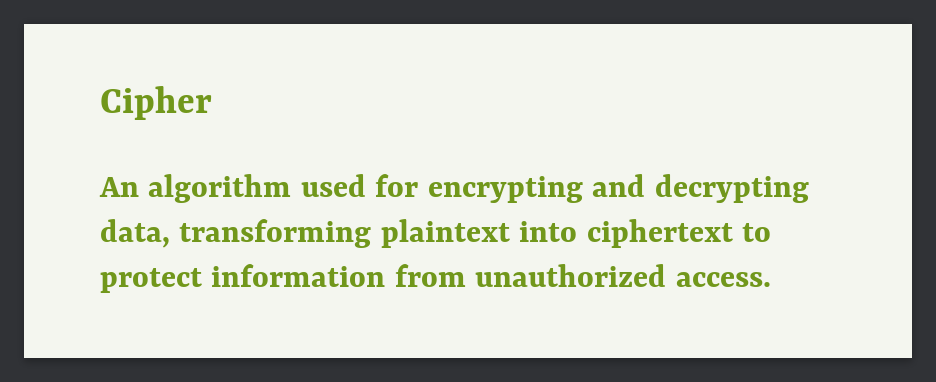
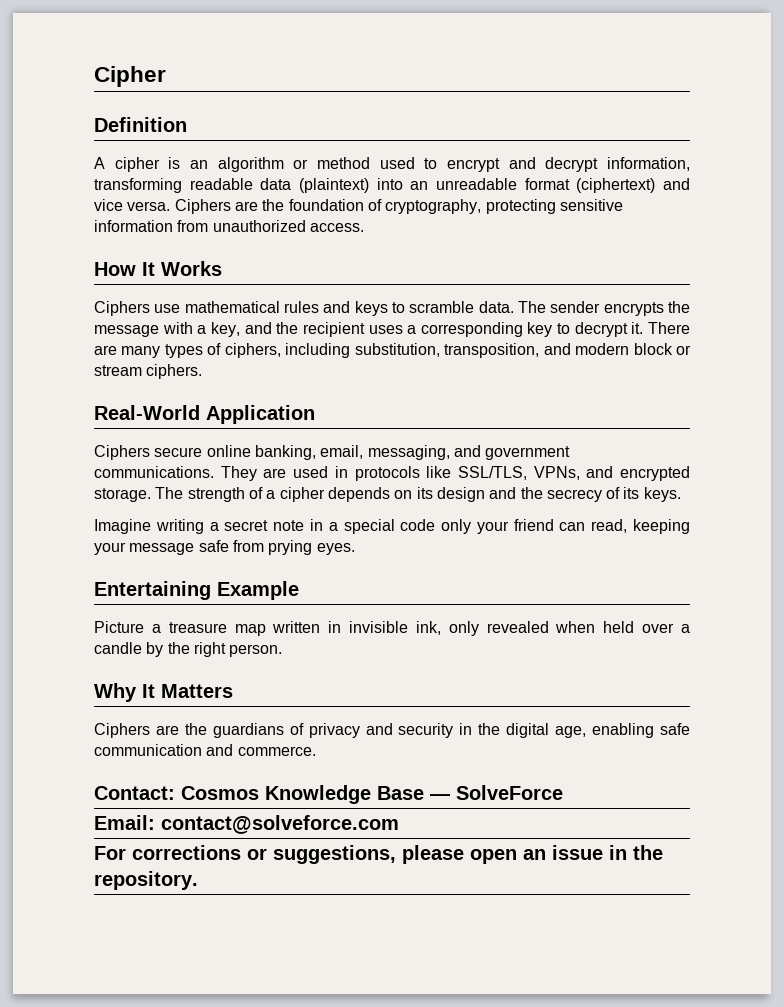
[99,174,809,203] [100,219,772,248] [100,264,771,293] An algorithm used for encrypting and decrypting data, transforming plaintext into ciphertext to protect information from unauthorized access. -> [94,117,187,132] [94,157,690,172] [94,178,691,193] [94,199,623,214] [94,220,364,232] [94,261,222,276] [94,301,690,316] [94,322,690,337] [94,343,691,358] [94,364,203,379] [94,405,315,424] [94,445,571,460] [94,466,690,481] [94,487,681,502] [94,519,690,534] [94,540,355,555] [94,581,299,600] [94,621,690,636] [94,642,283,657] [94,683,233,702] [94,723,690,738] [94,744,316,756] [94,785,563,804] [94,815,399,834] [94,845,663,864] [94,871,198,890] Definition // A cipher is an algorithm or method used to encrypt and decrypt information, transforming readable data (plaintext) into an unreadable format (ciphertext) and vice versa. Ciphers are the foundation of cryptography, protecting sensitive information from unauthorized access. // How It Works // Ciphers use mathematical rules and keys to scramble data. The sender encrypts the message with a key, and the recipient uses a corresponding key to decrypt it. There are many types of ciphers, including substitution, transposition, and modern block or stream ciphers. // Real-World Application // Ciphers secure online banking, email, messaging, and government communications. They are used in protocols like SSL/TLS, VPNs, and encrypted storage. The strength of a cipher depends on its design and the secrecy of its keys. // Imagine writing a secret note in a special code only your friend can read, keeping your message safe from prying eyes. // Entertaining Example // Picture a treasure map written in invisible ink, only revealed when held over a candle by the right person. // Why It Matters // Ciphers are the guardians of privacy and security in the digital age, enabling safe communication and commerce. // Contact: Cosmos Knowledge Base — SolveForce // Email: contact@solveforce.com // For corrections or suggestions, please open an issue in the repository.

